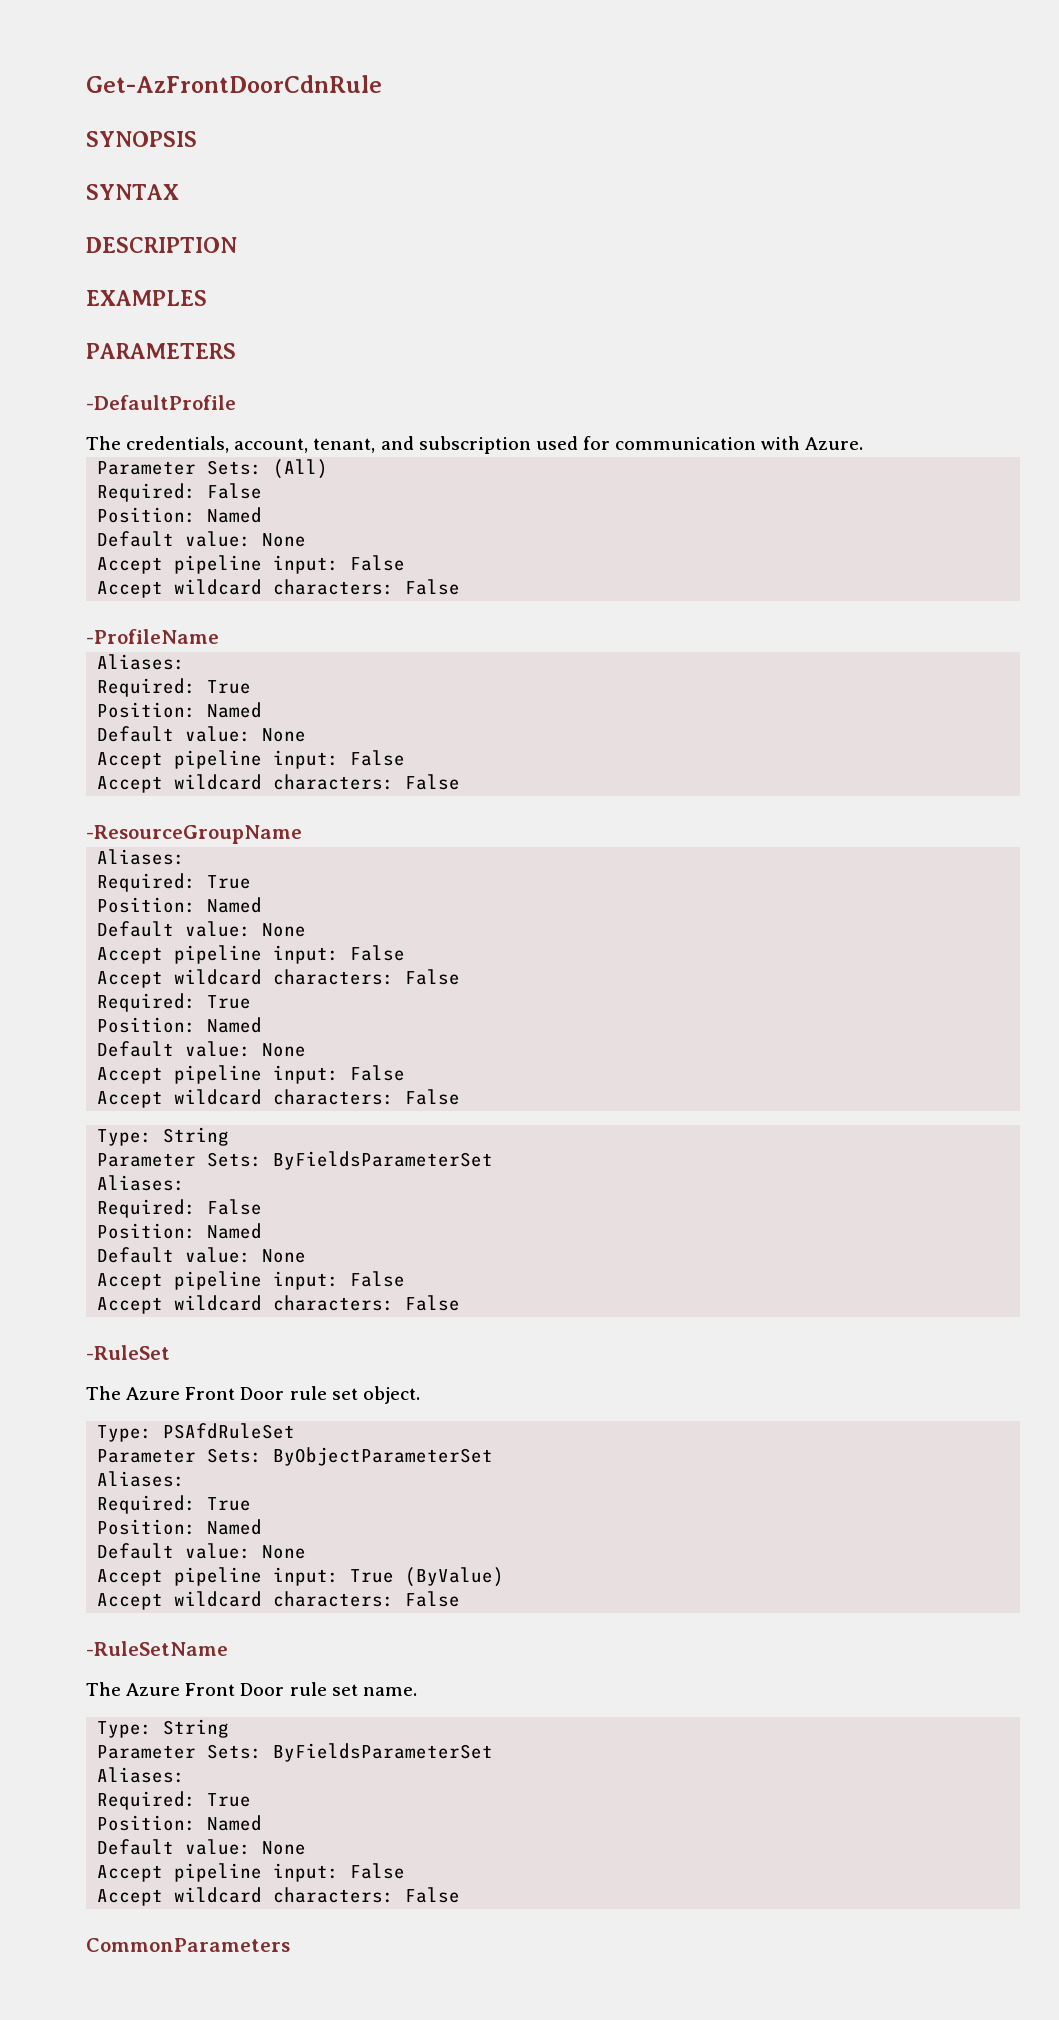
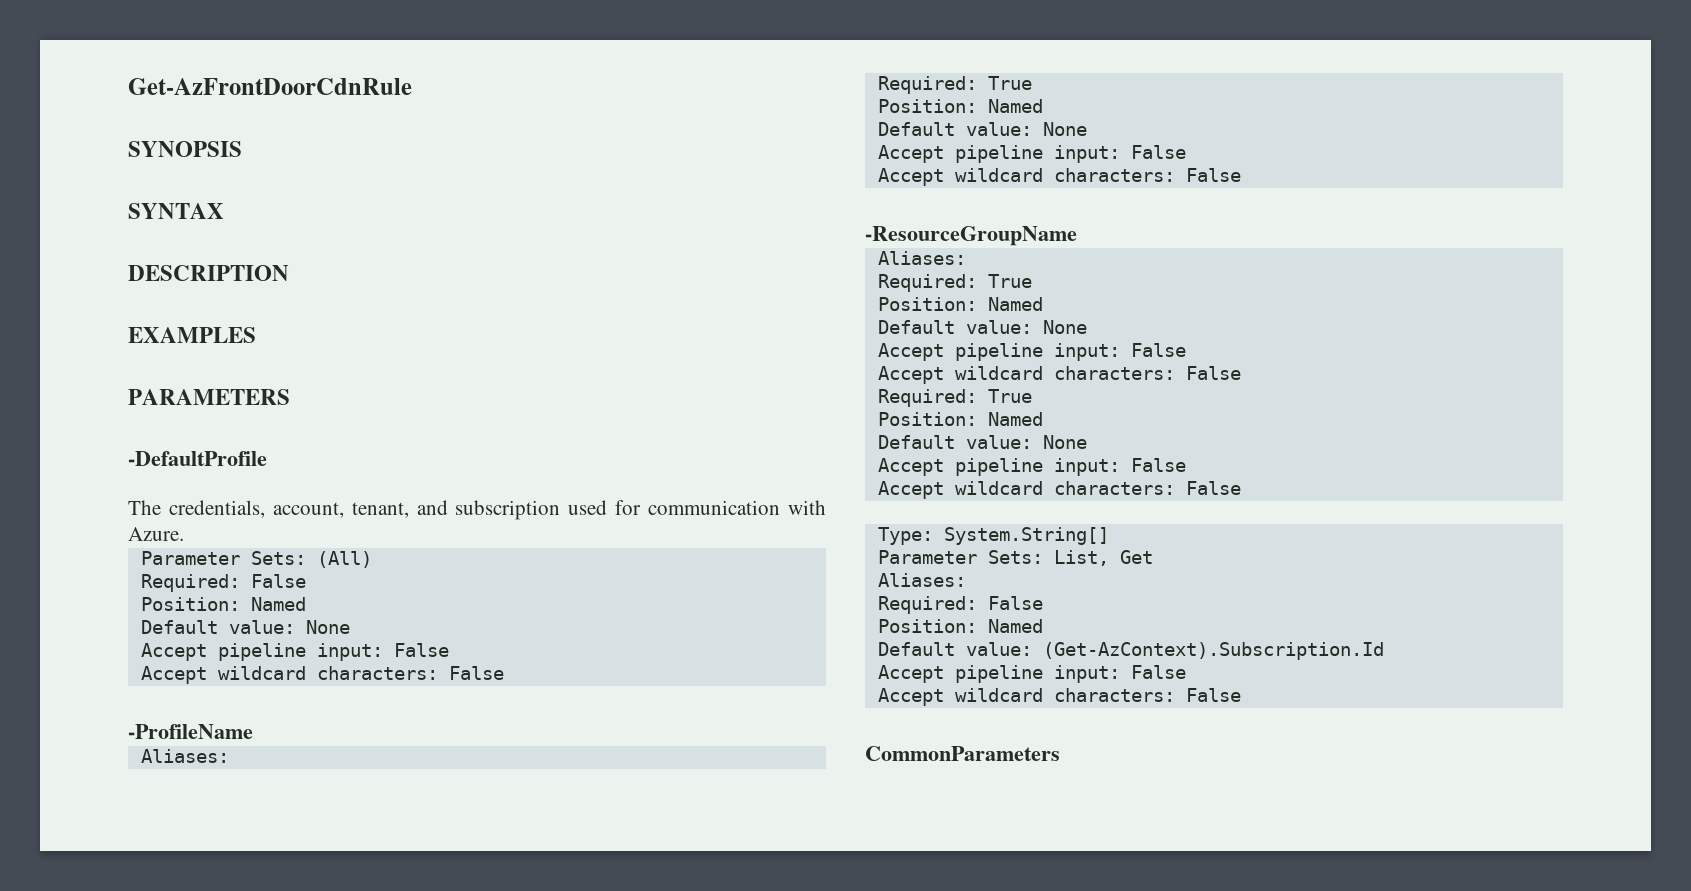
[163,1127,230,1146] [97,1151,494,1170] String // Parameter Sets: ByFieldsParameterSet -> [943,527,1109,545] [877,550,1153,566] System.String[] // Parameter Sets: List, Get
[262,1249,307,1263] [97,1271,406,1290] [97,1295,461,1314] [86,1345,170,1360] [86,1386,420,1404] [97,1423,296,1442] [97,1447,494,1466] [97,1471,186,1487] [97,1495,252,1514] [97,1519,263,1535] [97,1543,307,1559] [97,1567,505,1587] [97,1591,461,1610] [86,1641,228,1656] [86,1682,417,1696] [97,1719,230,1738] [97,1743,494,1762] [97,1767,186,1783] [97,1791,252,1810] [97,1815,263,1831] [97,1839,307,1855] None // Accept pipeline input: False // Accept wildcard characters: False // -RuleSet // The Azure Front Door rule set object. // Type: PSAfdRuleSet // Parameter Sets: ByObjectParameterSet // Aliases: // Required: True // Position: Named // Default value: None // Accept pipeline input: True (ByValue) // Accept wildcard characters: False // -RuleSetName // The Azure Front Door rule set name. // Type: String // Parameter Sets: ByFieldsParameterSet // Aliases: // Required: True // Position: Named // Default value: None -> [1042,642,1384,660] (Get-AzContext).Subscription.Id

